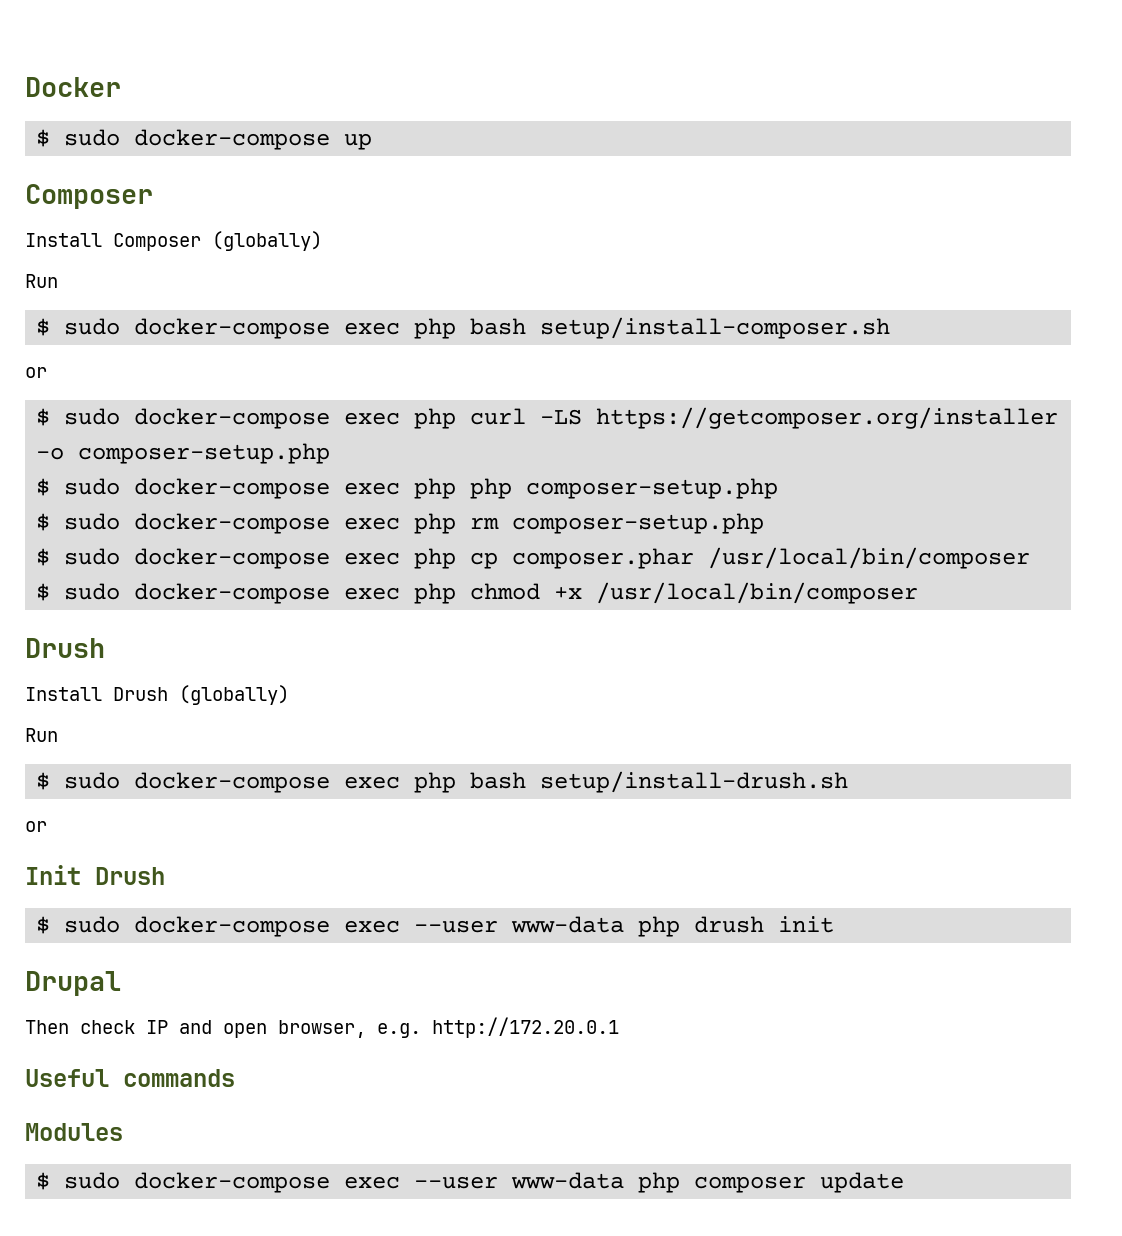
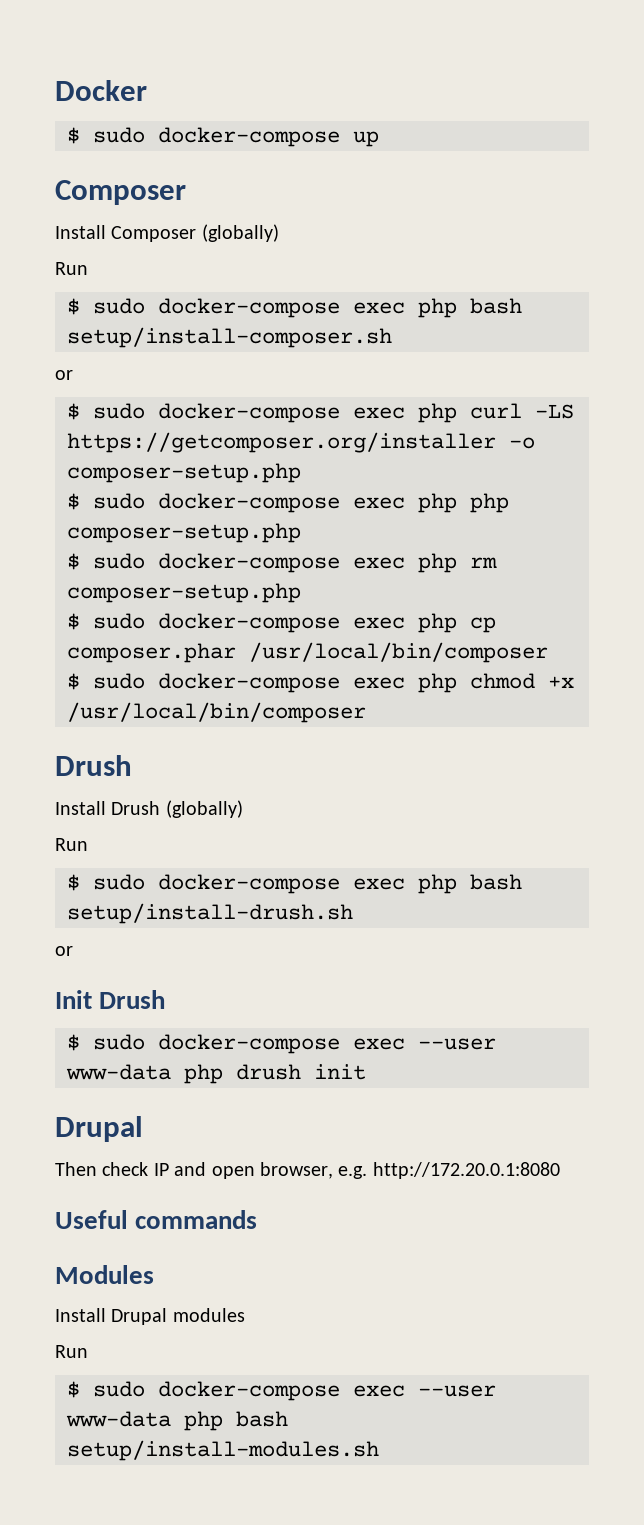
[432,1017,619,1038] http://172.20.0.1 -> [372,1162,560,1179] http://172.20.0.1:8080
[36,1172,905,1193] // $ sudo docker-compose exec --user www-data php composer update -> [55,1308,245,1325] [55,1345,88,1358] [67,1381,496,1401] [66,1411,288,1431] [67,1440,379,1461] // Install Drupal modules // Run // $ sudo docker-compose exec --user www-data php bash setup/install-modules.sh

